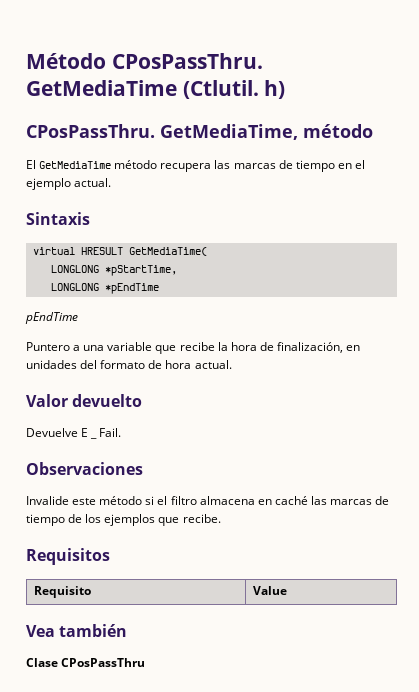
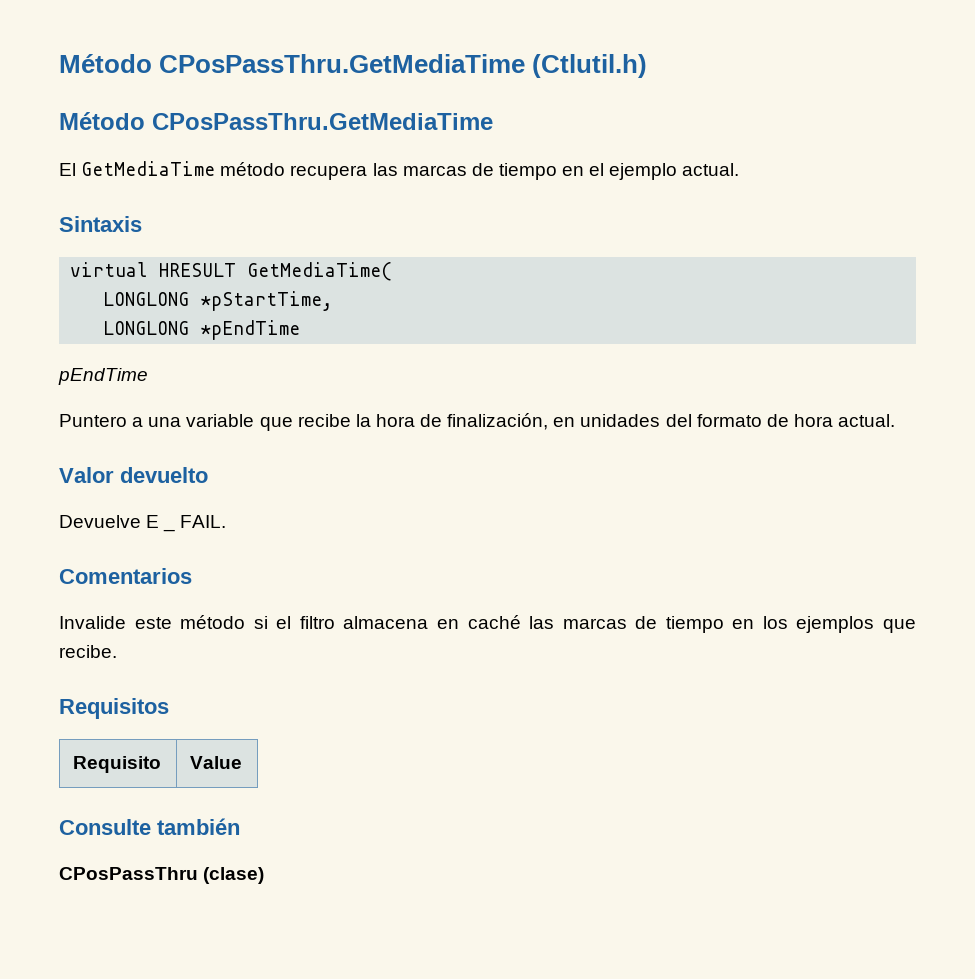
[26,53,263,69] [26,80,286,99] [26,124,373,140] Método CPosPassThru. GetMediaTime (Ctlutil. h) // CPosPassThru. GetMediaTime, método -> [59,54,648,78] [59,112,493,130] Método CPosPassThru.GetMediaTime (Ctlutil.h) // Método CPosPassThru.GetMediaTime
[99,428,122,437] [26,462,143,475] Fail. // Observaciones -> [180,515,227,528] [59,568,192,584] FAIL. // Comentarios
[68,514,83,523] de -> [732,619,755,629] en
[26,625,55,637] Vea -> [59,819,151,835] Consulte
[26,658,146,667] Clase CPosPassThru -> [59,867,265,884] CPosPassThru (clase)

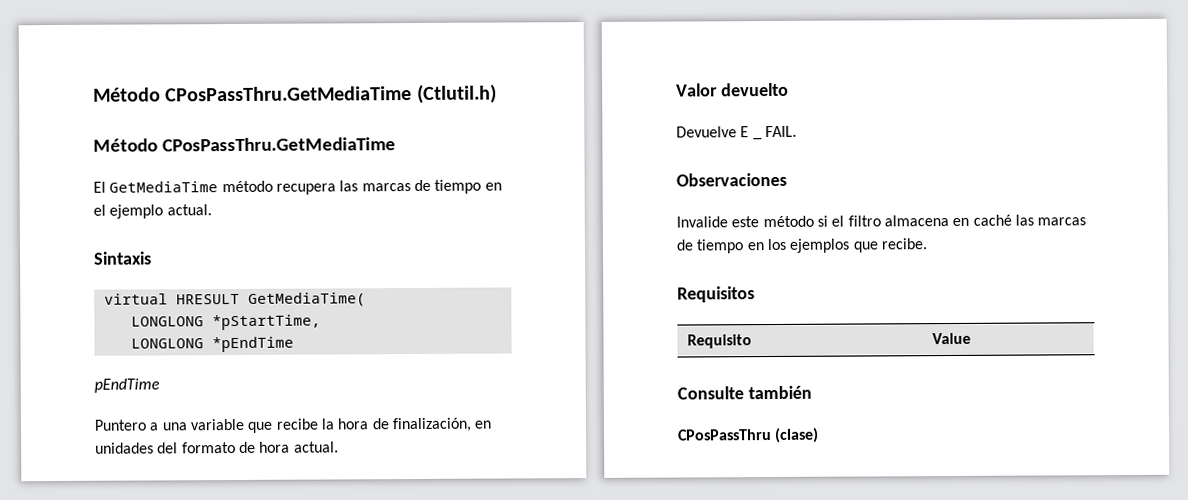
[59,568,192,584] Comentarios -> [676,172,787,187] Observaciones

